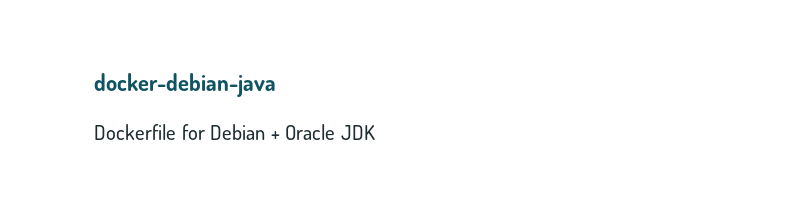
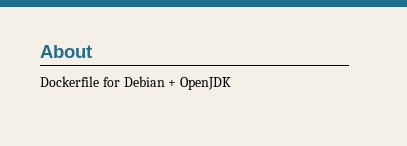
[94,73,276,97] docker-debian-java -> [40,45,92,58] About
[285,124,375,140] Oracle JDK -> [180,77,232,90] OpenJDK

